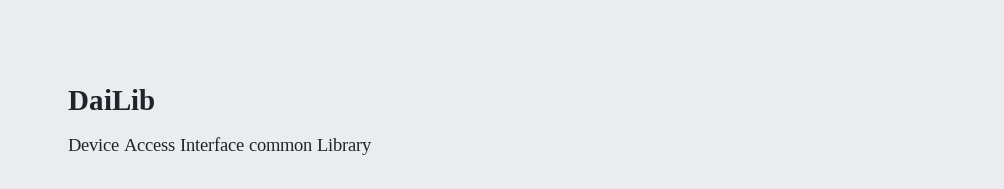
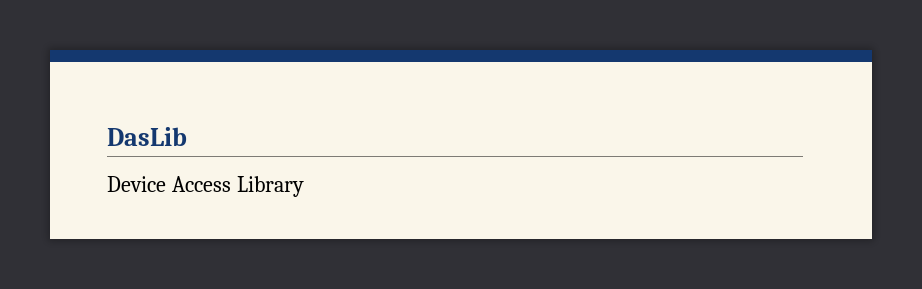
[68,89,155,110] DaiLib -> [107,127,187,146] DasLib
[180,137,312,151] Interface common -> (231, 184) none

